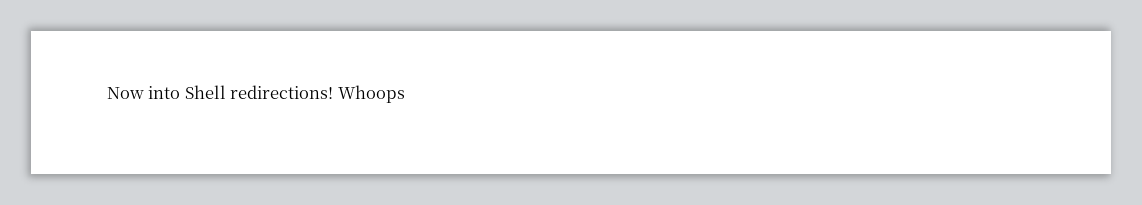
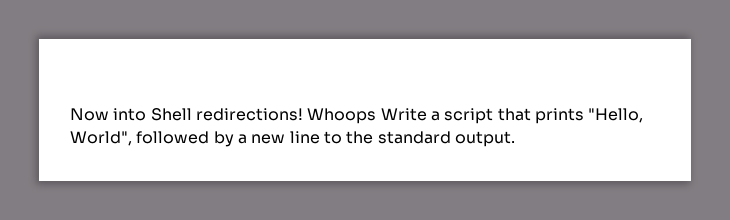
(405, 94) none -> [380,108,644,124] [70,131,515,147] Write a script that prints "Hello, World", followed by a new line to the standard output.

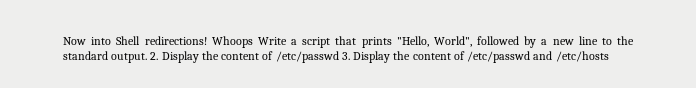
(515, 139) none -> [150,51,609,63] 2. Display the content of /etc/passwd 3. Display the content of /etc/passwd and /etc/hosts

